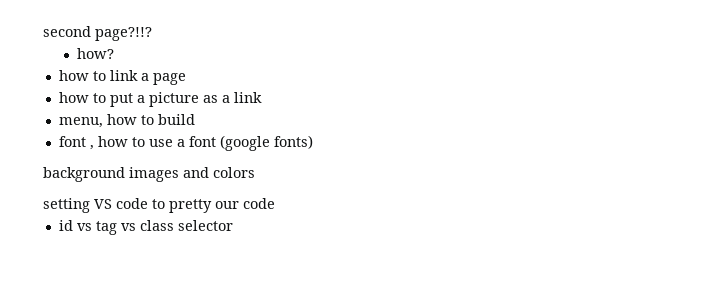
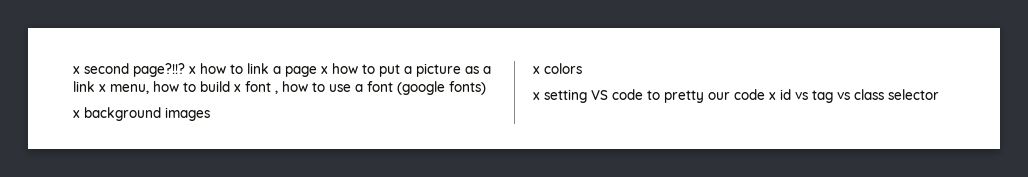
(43, 31) none -> [73,66,80,74] x
[77,48,115,59] // how? // -> [189,66,196,74] x
(186, 79) // -> [321,66,328,74] x
(262, 97) // -> [99,84,106,92] x
(195, 119) // -> [234,84,241,92] x
(313, 142) none -> [73,110,80,118] x
[183,167,209,178] and -> [533,66,540,74] // x
(255, 172) none -> [533,92,540,100] x
(275, 203) // -> [769,92,776,100] x

